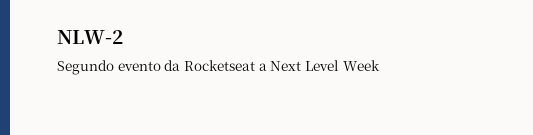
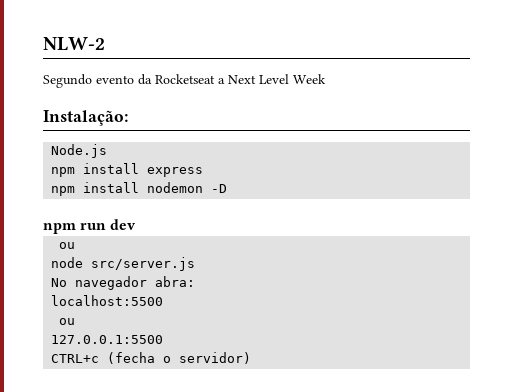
(380, 65) none -> [43,110,128,126] [51,144,108,158] [51,163,204,177] [51,182,228,196] [43,219,137,234] [59,242,76,249] [51,257,196,271] [51,276,196,290] [51,295,164,306] [59,318,76,325] [51,335,164,344] [51,352,252,364] // Instalação: // Node.js // npm install express // npm install nodemon -D // npm run dev // ou // node src/server.js // No navegador abra: // localhost:5500 // ou // 127.0.0.1:5500 // CTRL+c (fecha o servidor)

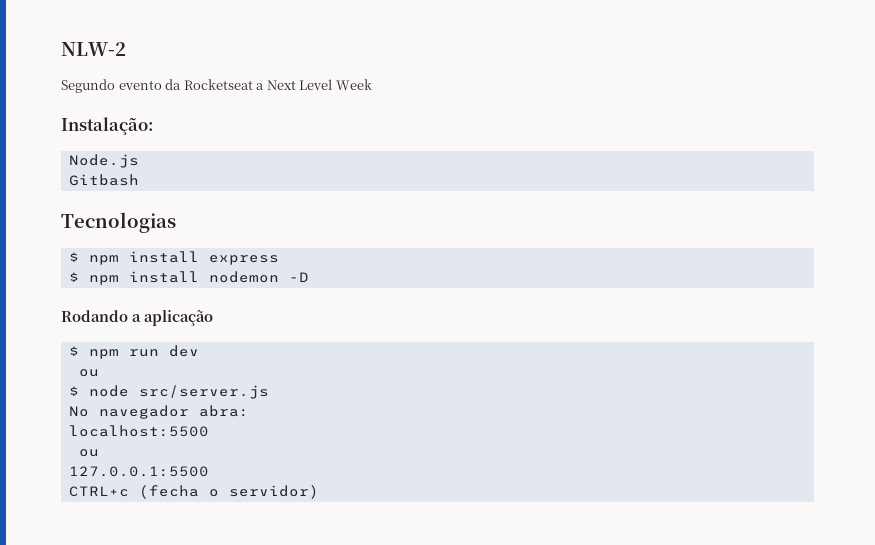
(108, 151) none -> [68,174,139,186] [61,212,176,233] [68,252,79,262] Gitbash // Tecnologias // $
(204, 172) none -> [68,272,79,282] $
(228, 188) none -> [61,310,213,326] [68,346,79,356] Rodando a aplicação // $
(76, 245) none -> [68,386,79,396] $

